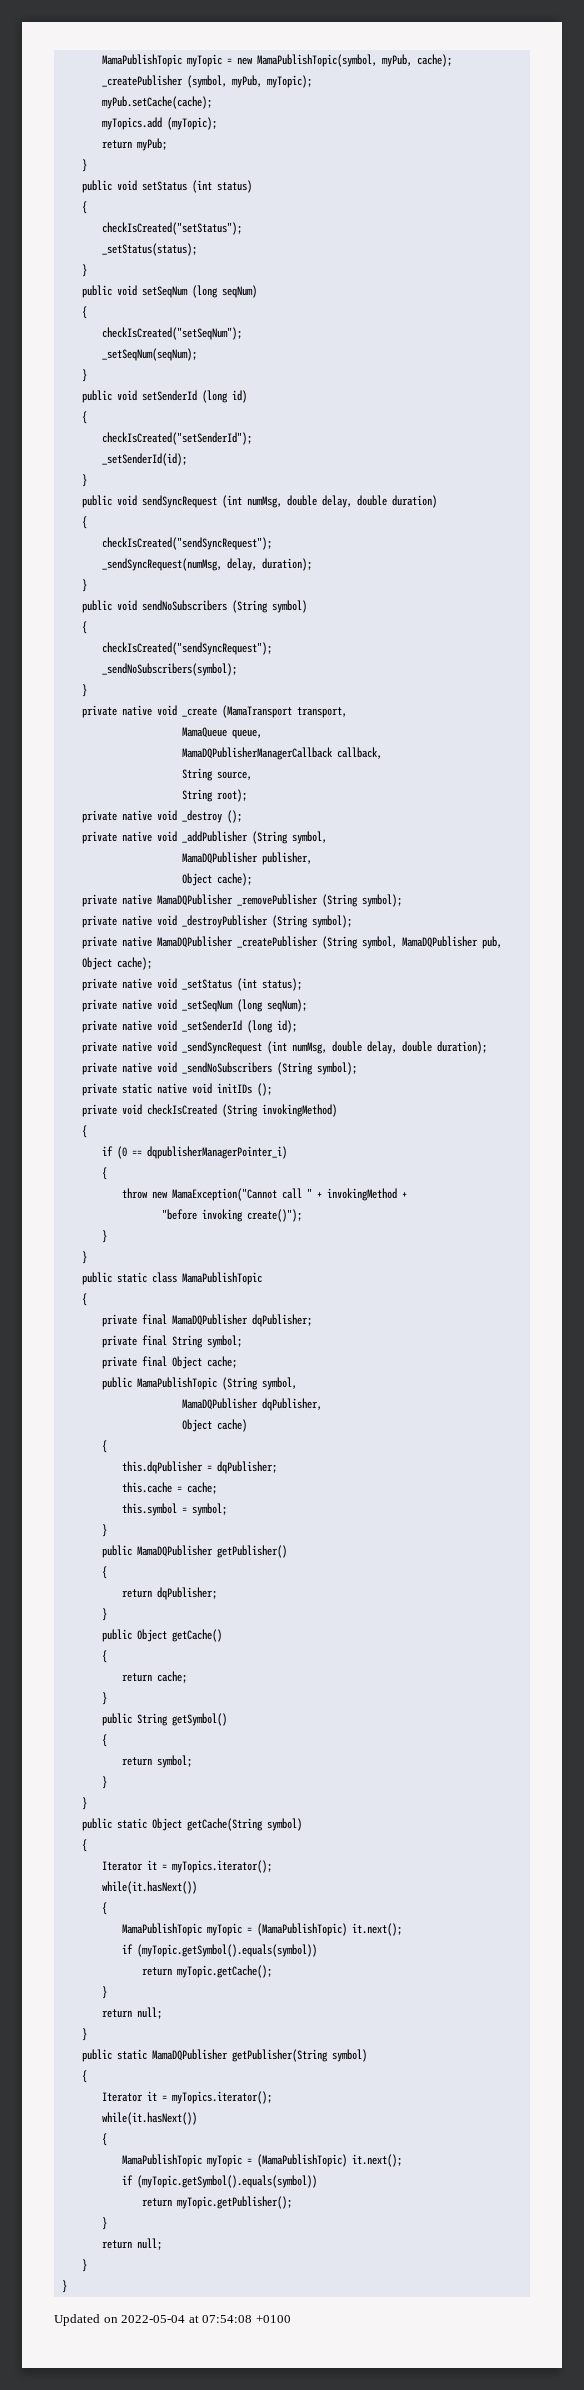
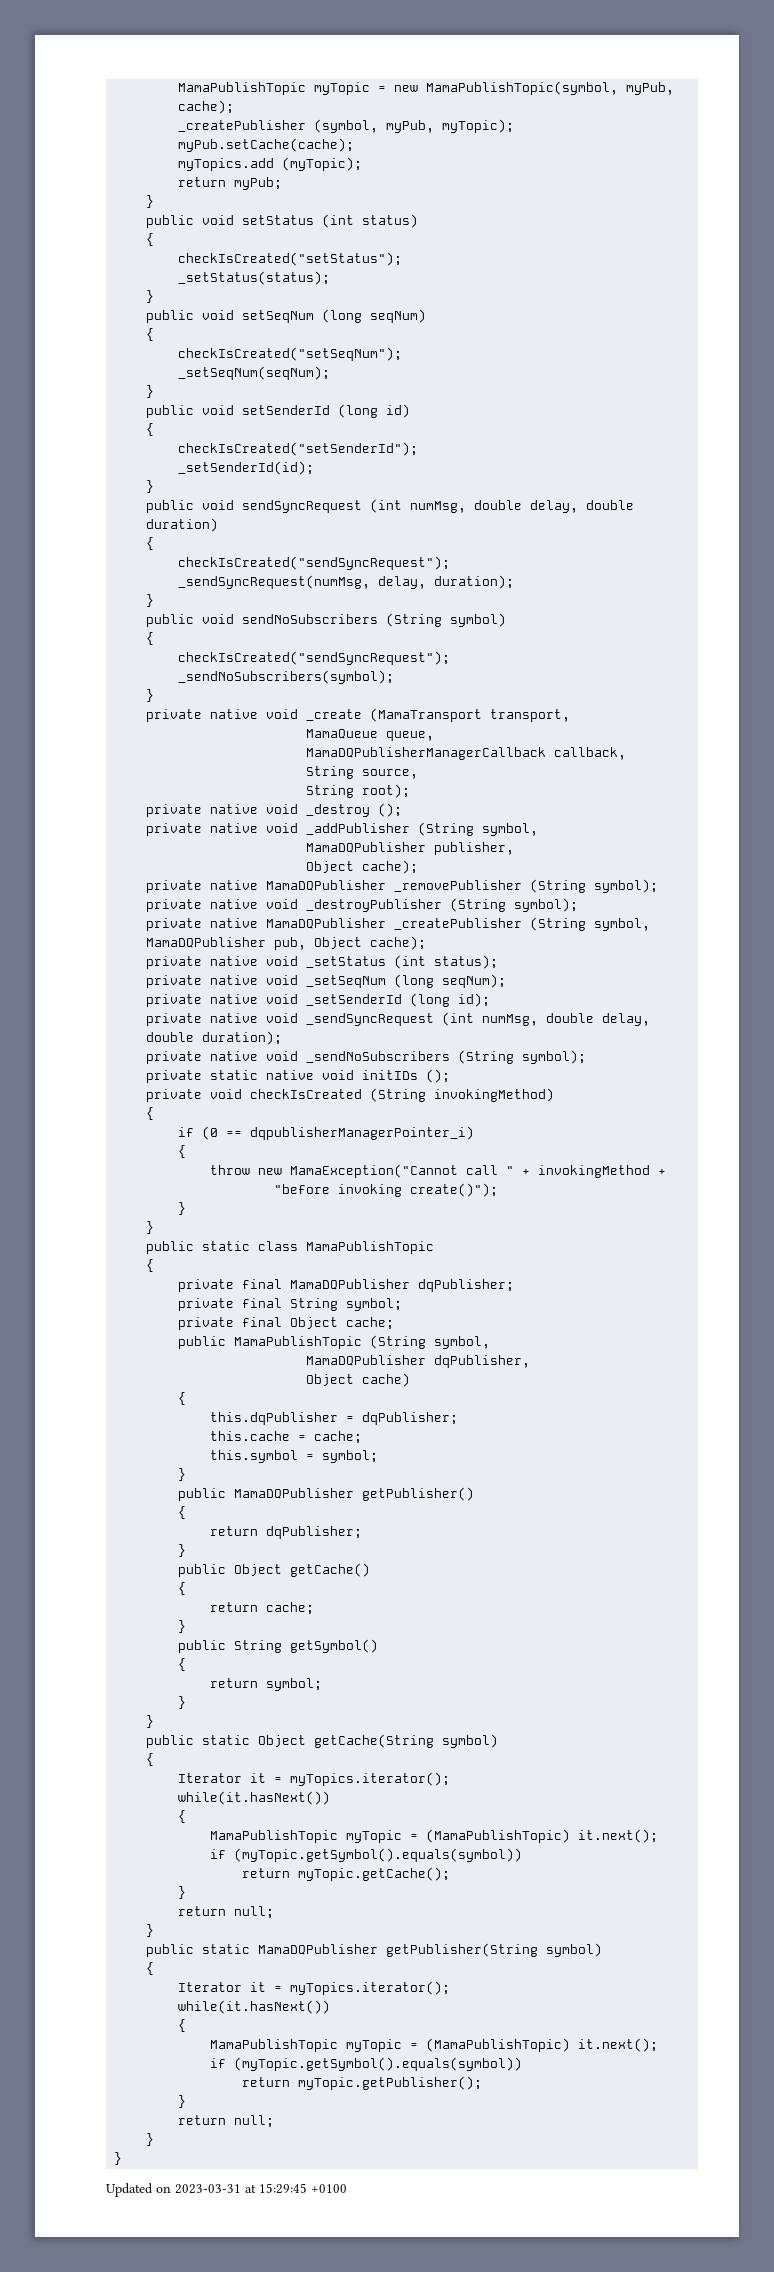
[121,2315,253,2323] 2022-05-04 at 07:54:08 -> [175,2183,307,2194] 2023-03-31 at 15:29:45

